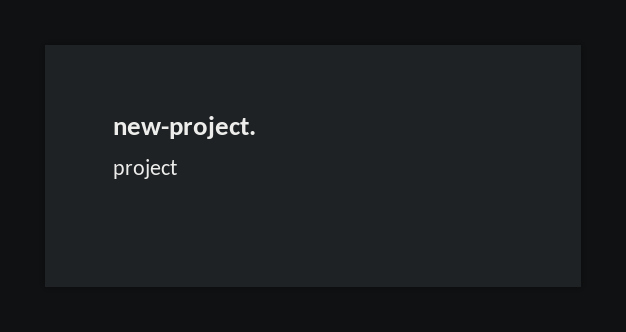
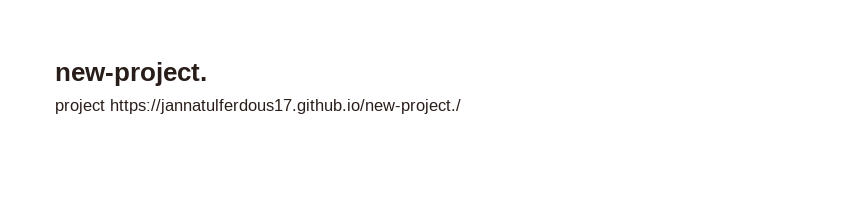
(177, 169) none -> [110,99,461,114] https://jannatulferdous17.github.io/new-project./

